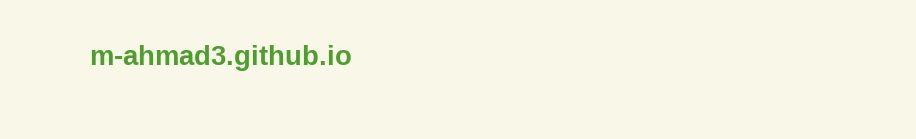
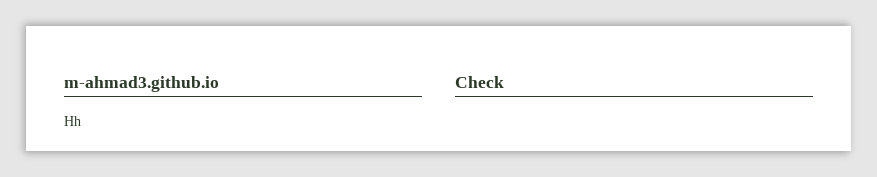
(352, 58) none -> [64,116,81,126] [455,76,504,88] // Hh // Check

